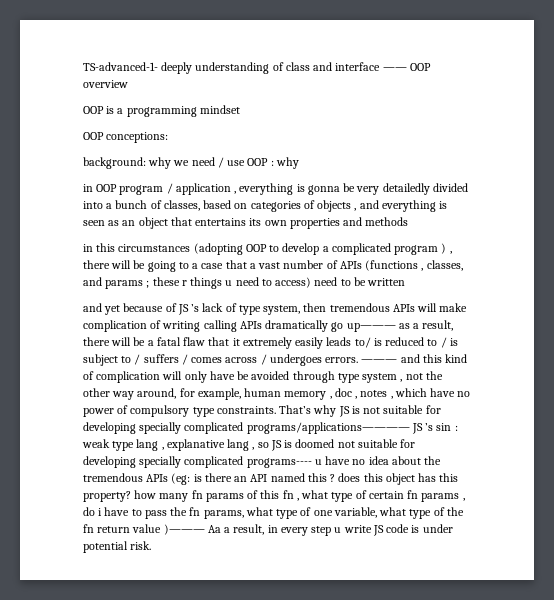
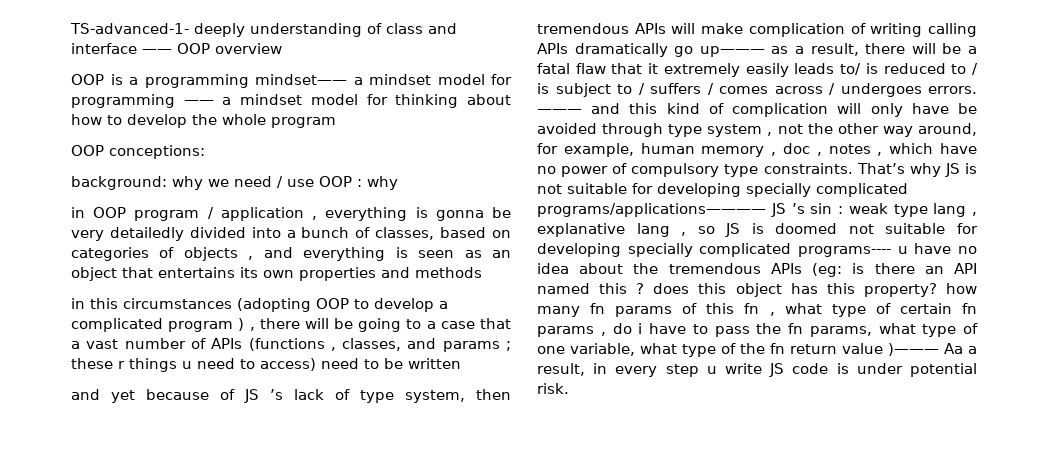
[199,105,240,114] mindset -> [255,74,512,85] [71,94,512,108] [71,114,336,128] mindset—— a mindset model for programming —— a mindset model for thinking about how to develop the whole program

